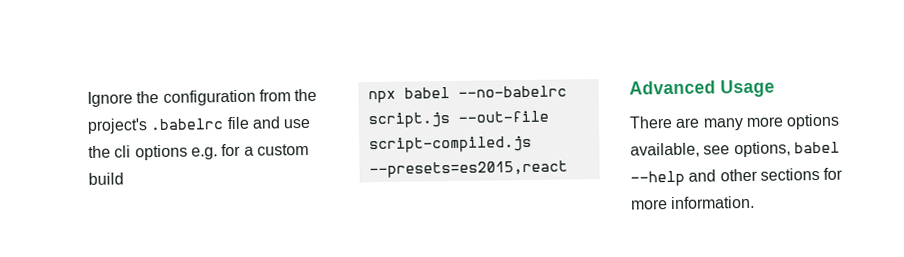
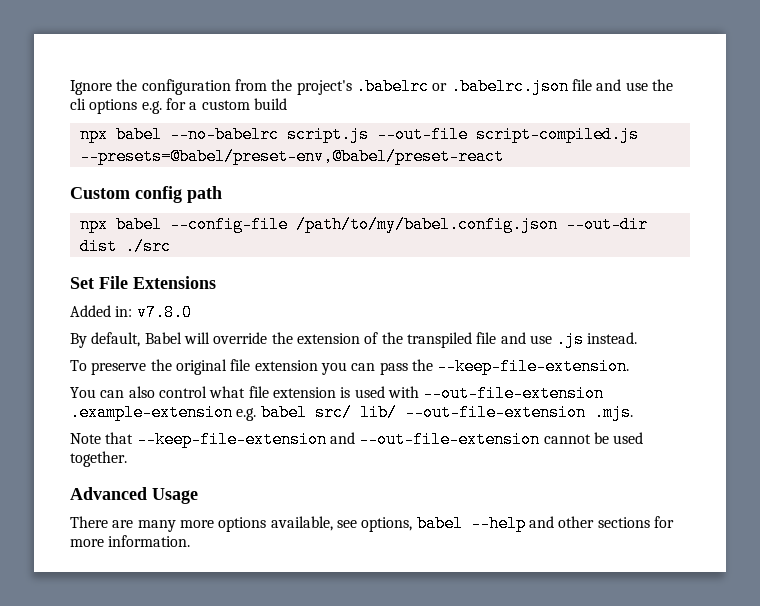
(224, 124) none -> [432,78,569,95] or .babelrc.json
[368,160,568,179] --presets=es2015,react -> [79,148,504,165] [70,186,222,203] [79,216,648,233] [79,238,171,255] [70,276,216,289] [70,304,192,321] [70,331,638,348] [70,358,630,375] [70,385,605,402] [70,404,633,421] [70,431,644,448] [70,451,127,467] --presets=@babel/preset-env,@babel/preset-react // Custom config path // npx babel --config-file /path/to/my/babel.config.json --out-dir dist ./src // Set File Extensions // Added in: v7.8.0 // By default, Babel will override the extension of the transpiled file and use .js instead. // To preserve the original file extension you can pass the --keep-file-extension. // You can also control what file extension is used with --out-file-extension .example-extension e.g. babel src/ lib/ --out-file-extension .mjs. // Note that --keep-file-extension and --out-file-extension cannot be used together.

